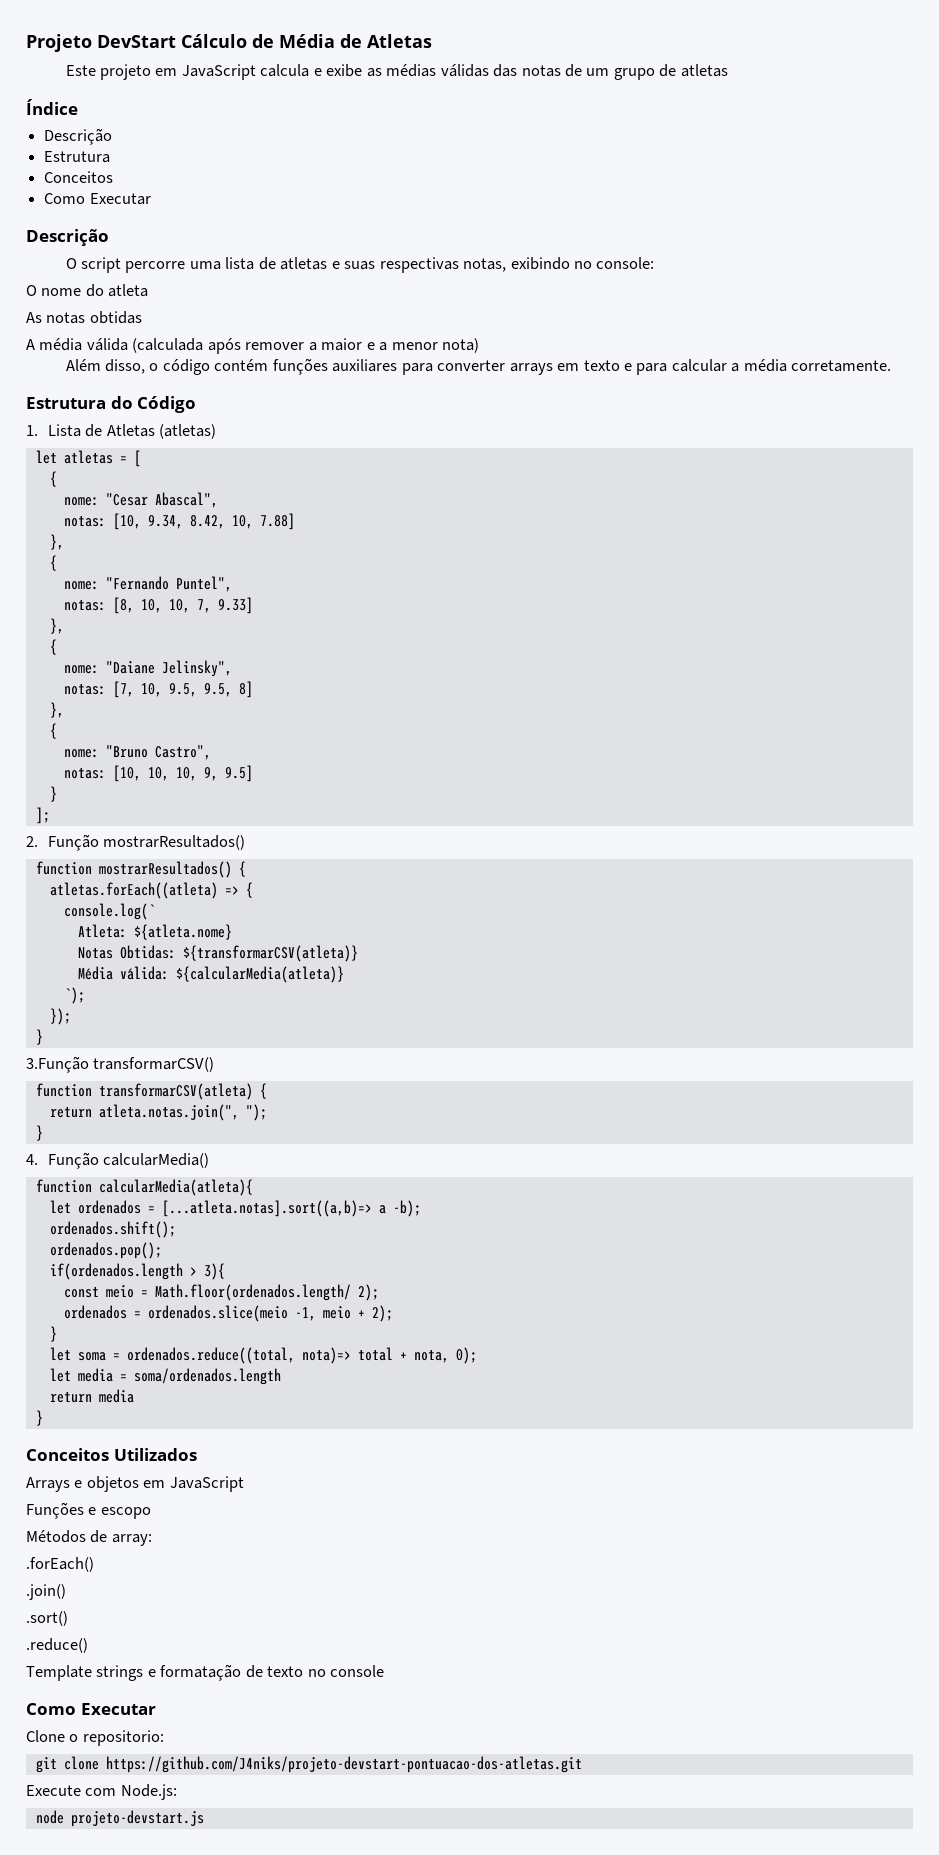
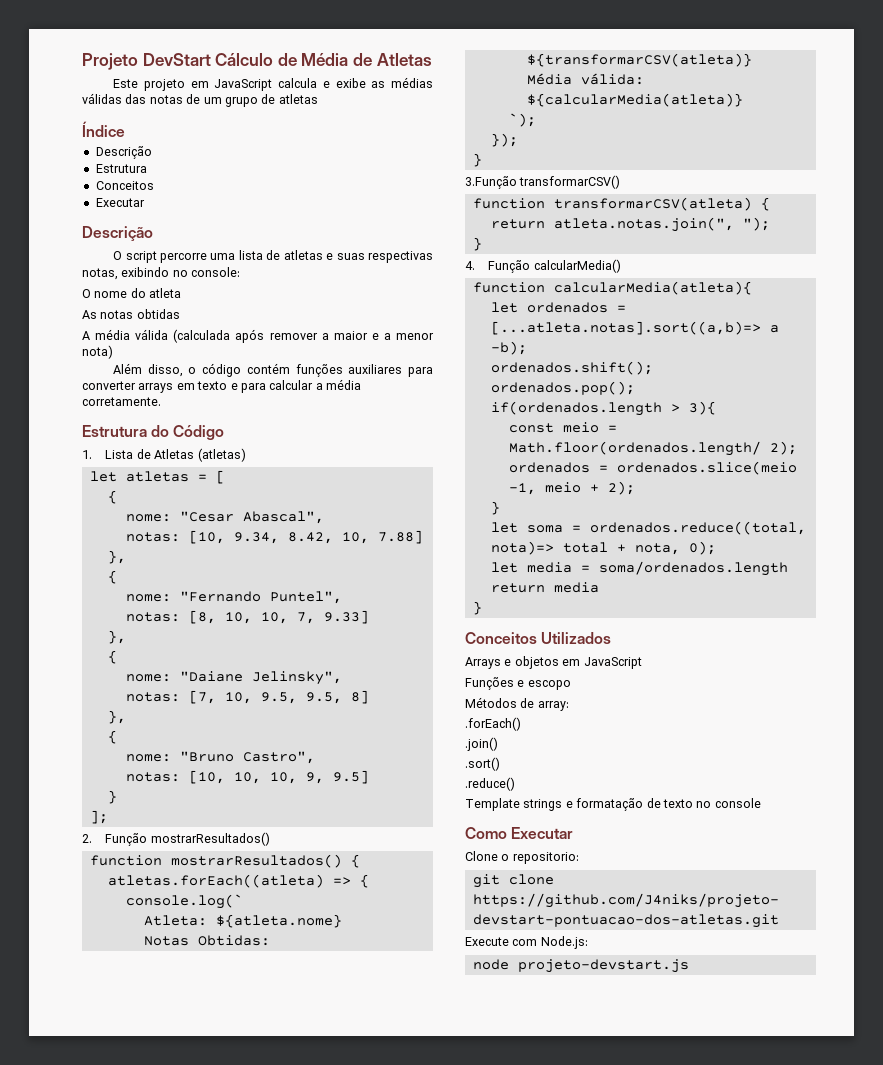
[44,193,86,204] Como -> (154, 185) none

